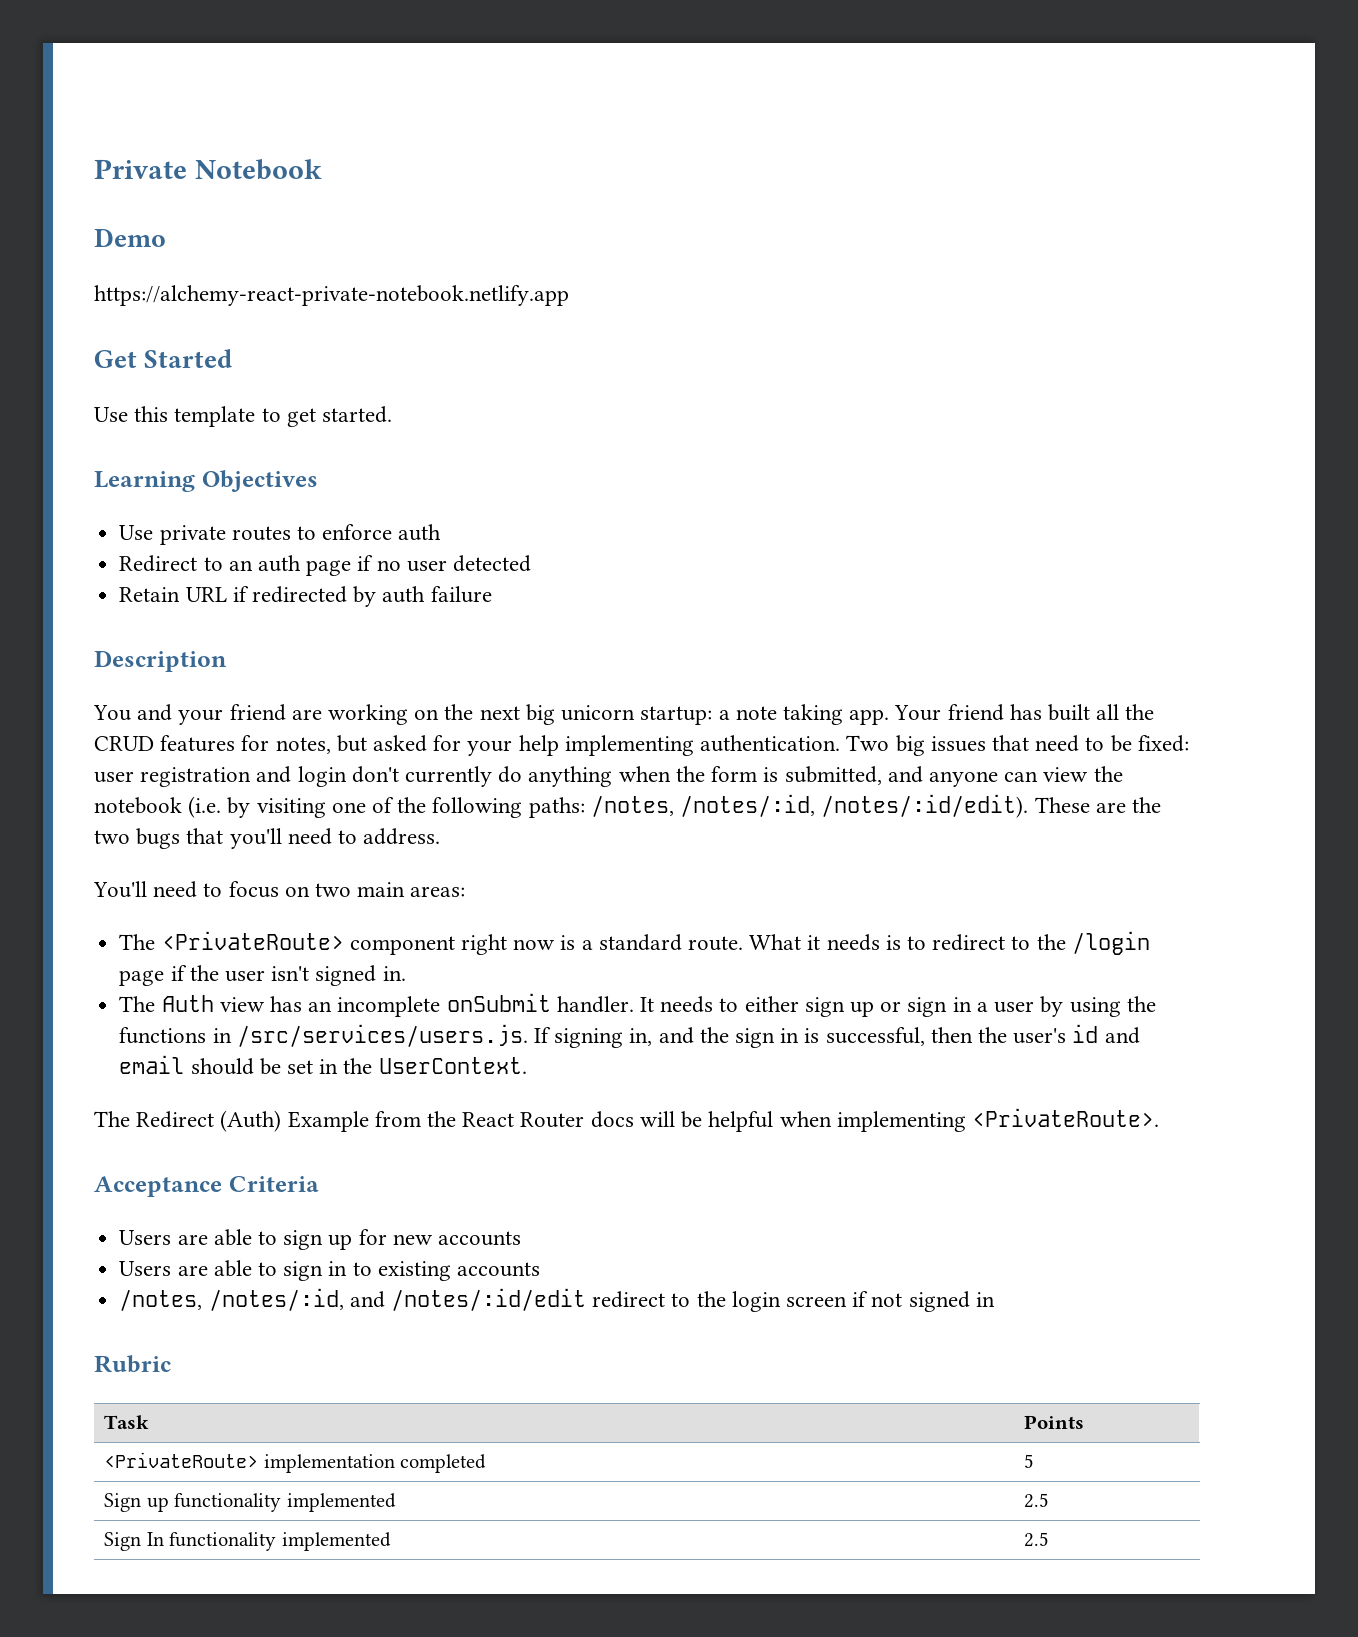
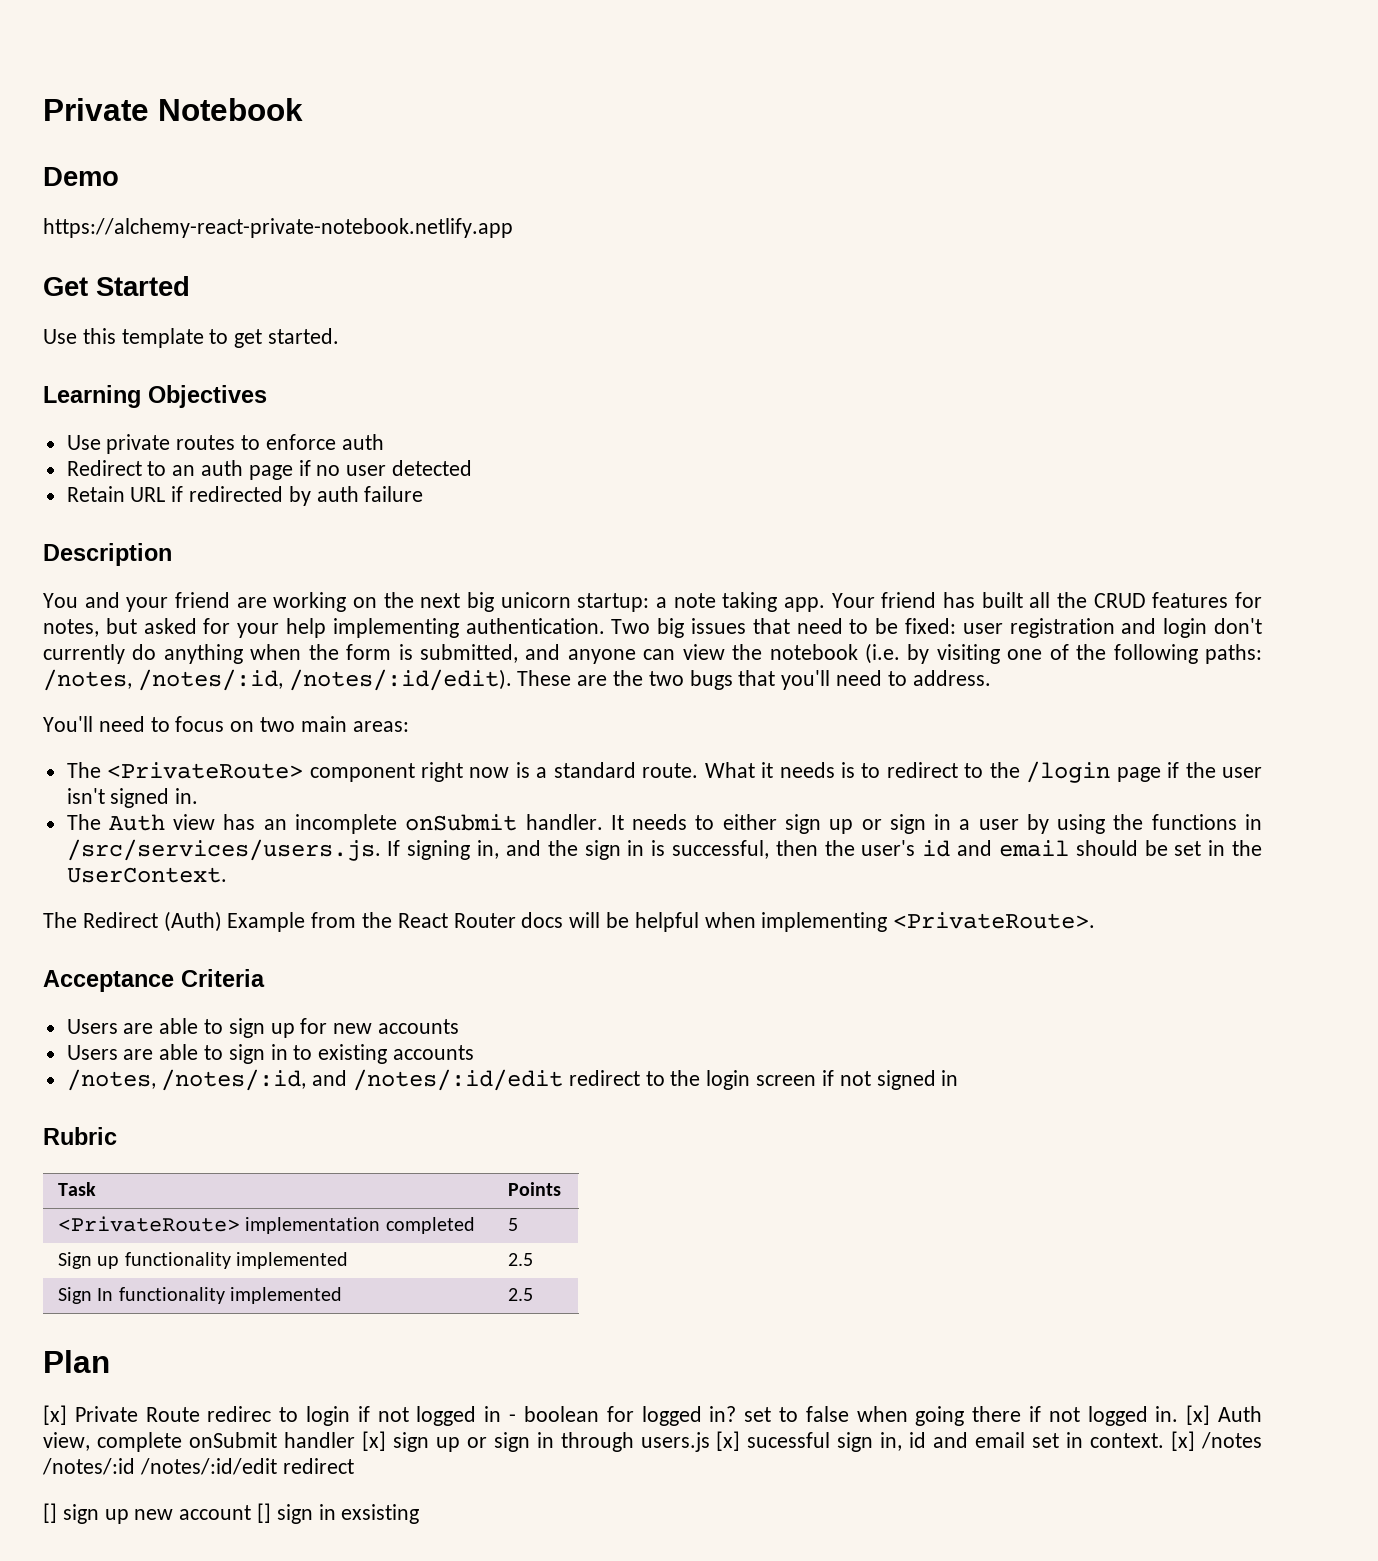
(1050, 1539) none -> [43,1350,110,1373] [43,1405,1262,1426] [43,1431,1262,1452] [42,1458,354,1475] [43,1503,420,1524] // Plan // [x] Private Route redirec to login if not logged in - boolean for logged in? set to false when going there if not logged in. [x] Auth view, complete onSubmit handler [x] sign up or sign in through users.js [x] sucessful sign in, id and email set in context. [x] /notes /notes/:id /notes/:id/edit redirect // [] sign up new account [] sign in exsisting

